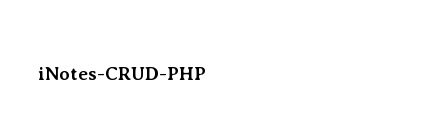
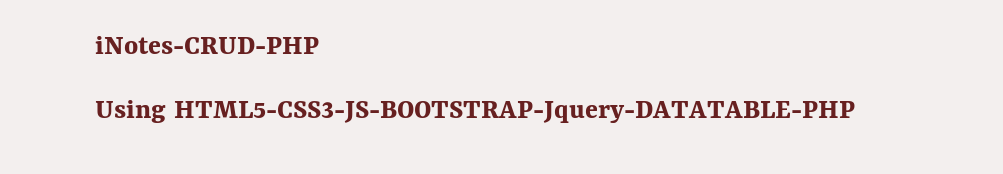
(206, 73) none -> [95,100,855,123] // Using HTML5-CSS3-JS-BOOTSTRAP-Jquery-DATATABLE-PHP

